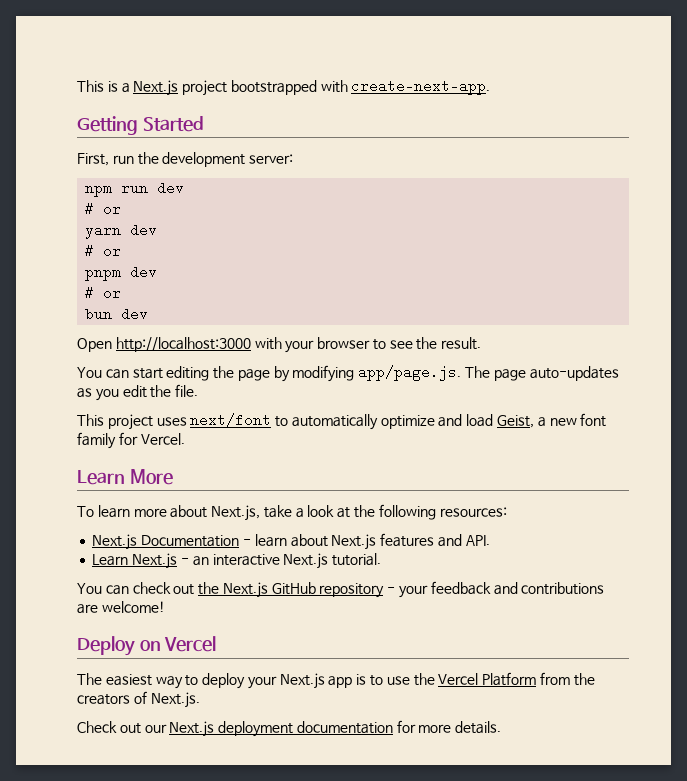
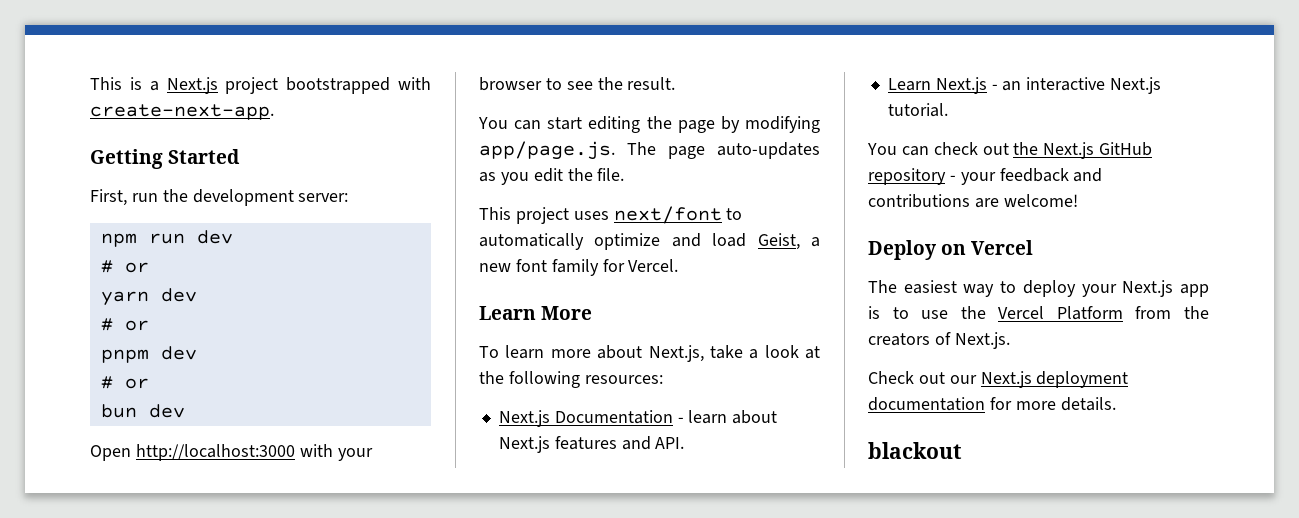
(502, 727) none -> [868,442,962,459] // blackout

